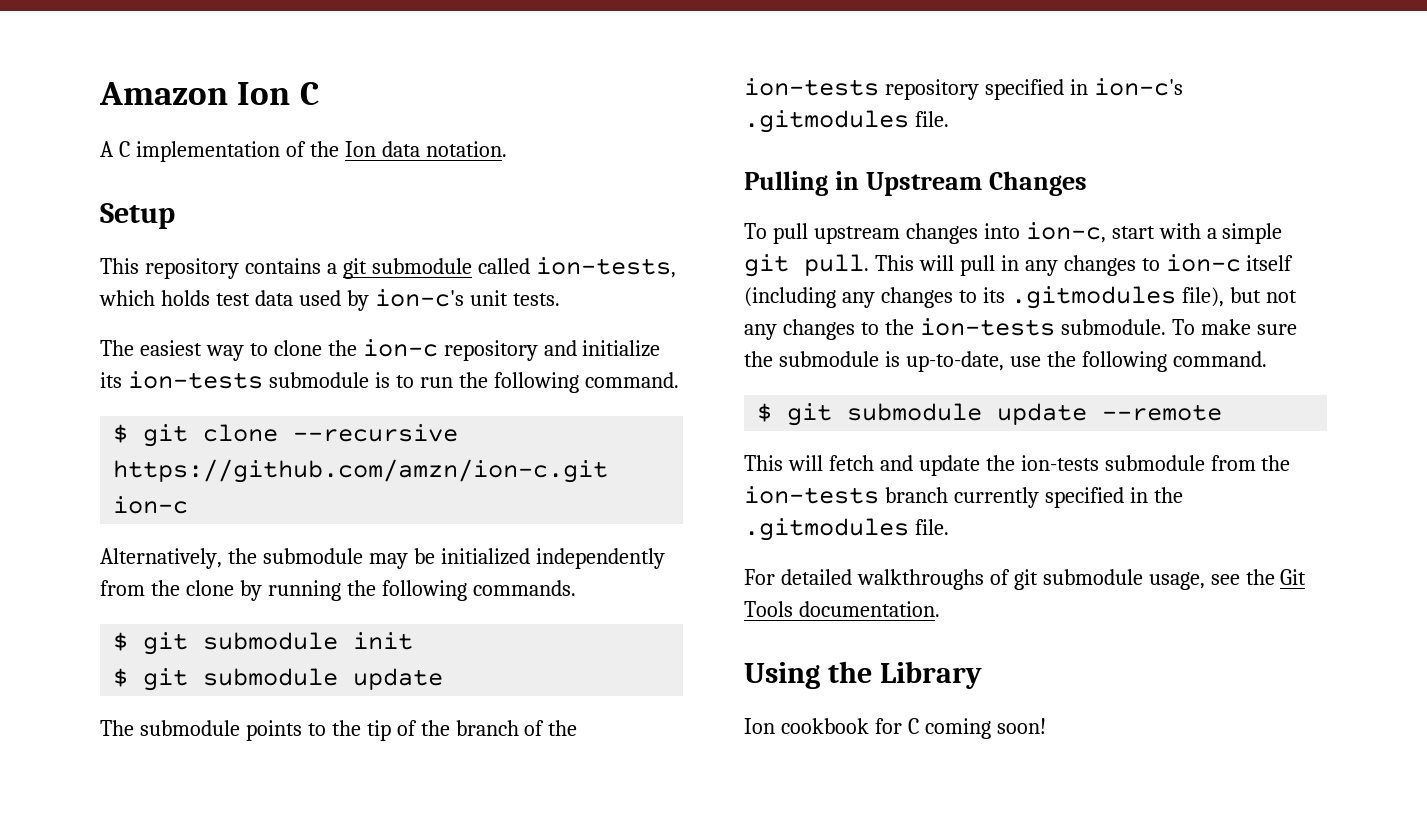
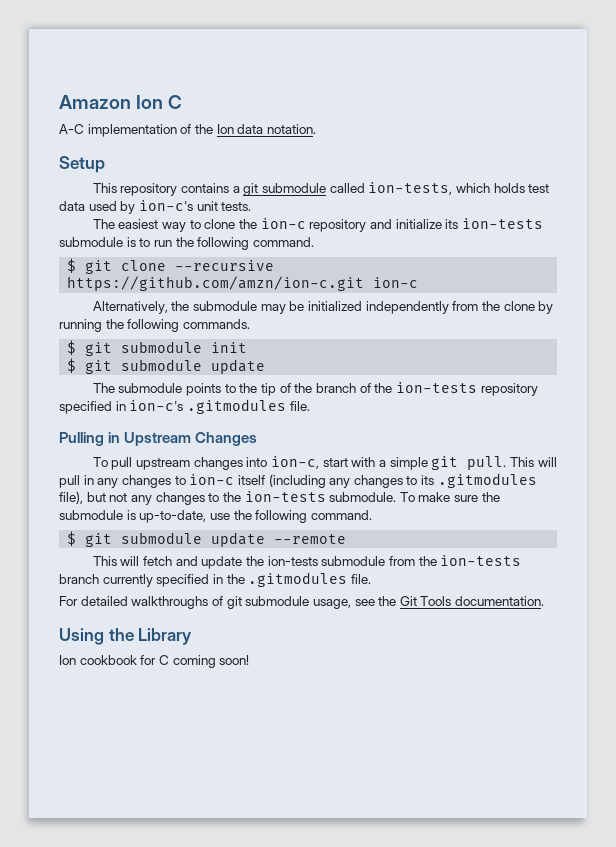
[100,141,130,157] A C -> [59,124,84,134] A-C

